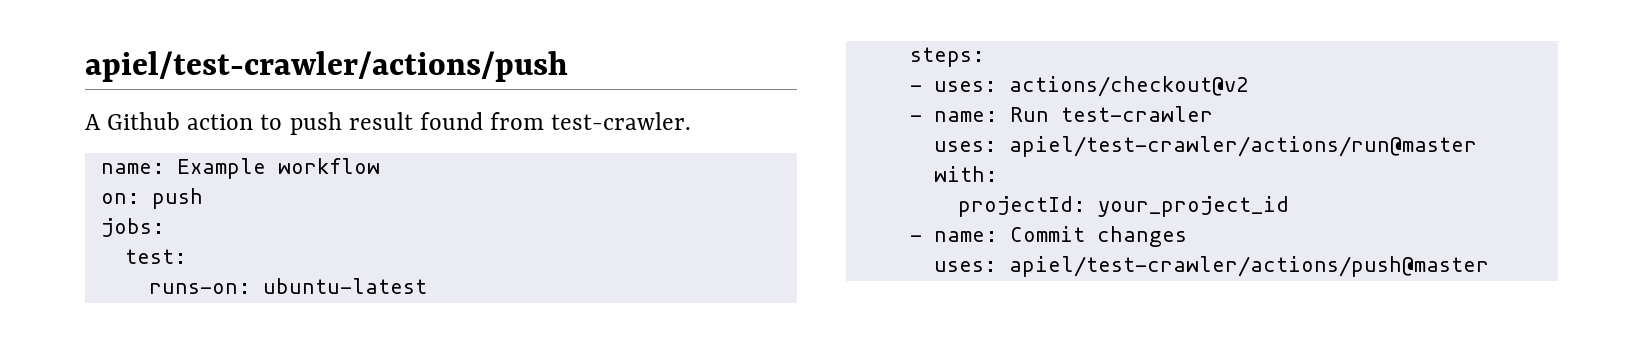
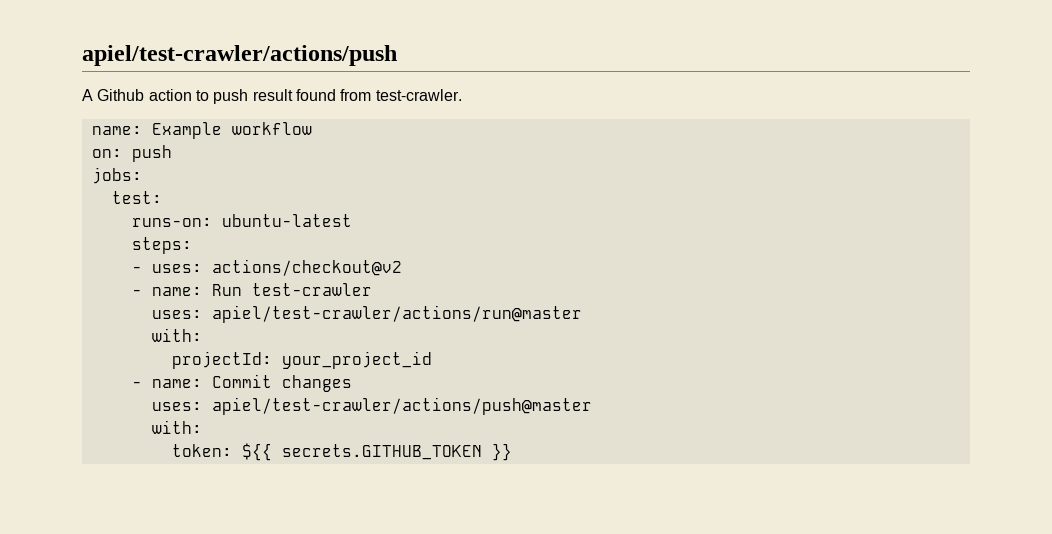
(1489, 266) none -> [151,420,202,434] [171,443,512,461] // with: // token: ${{ secrets.GITHUB_TOKEN }}

